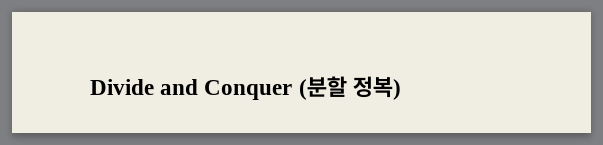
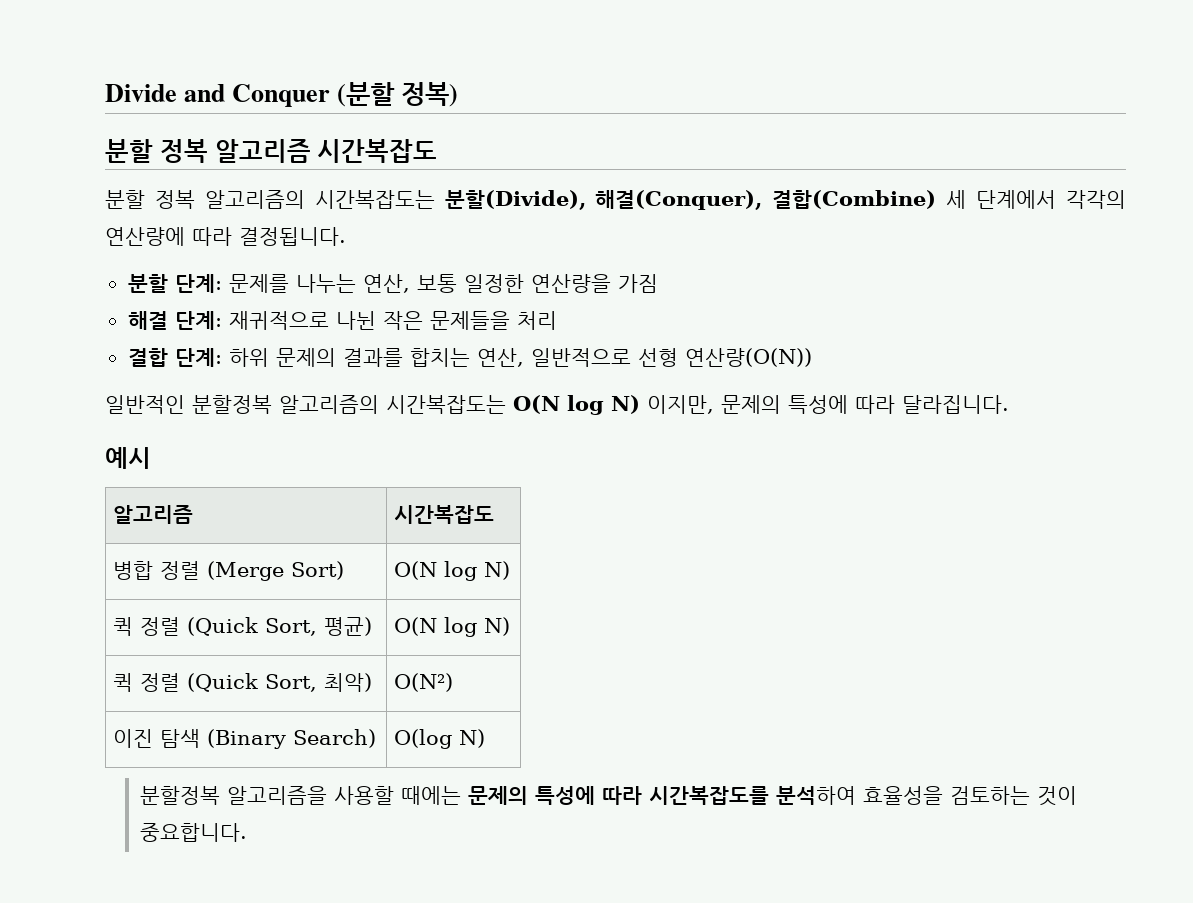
(401, 88) none -> [105,139,438,163] [105,190,1126,210] [105,227,346,246] [127,274,658,293] [127,311,557,330] [127,348,812,367] [105,395,1009,415] [105,447,151,469] [113,505,194,524] [394,505,495,524] [113,561,345,581] [394,561,511,581] [113,617,373,636] [394,617,511,637] [113,673,373,692] [394,673,454,692] [113,729,377,749] [394,729,486,749] [139,786,1077,806] [139,823,247,842] // 분할 정복 알고리즘 시간복잡도 // 분할 정복 알고리즘의 시간복잡도는 분할(Divide), 해결(Conquer), 결합(Combine) 세 단계에서 각각의 연산량에 따라 결정됩니다. // 분할 단계: 문제를 나누는 연산, 보통 일정한 연산량을 가짐 // 해결 단계: 재귀적으로 나뉜 작은 문제들을 처리 // 결합 단계: 하위 문제의 결과를 합치는 연산, 일반적으로 선형 연산량(O(N)) // 일반적인 분할정복 알고리즘의 시간복잡도는 O(N log N) 이지만, 문제의 특성에 따라 달라집니다. // 예시 // 알고리즘 | 시간복잡도 // 병합 정렬 (Merge Sort) | O(N log N) // 퀵 정렬 (Quick Sort, 평균) | O(N log N) // 퀵 정렬 (Quick Sort, 최악) | O(N²) // 이진 탐색 (Binary Search) | O(log N) // 분할정복 알고리즘을 사용할 때에는 문제의 특성에 따라 시간복잡도를 분석하여 효율성을 검토하는 것이 중요합니다.

